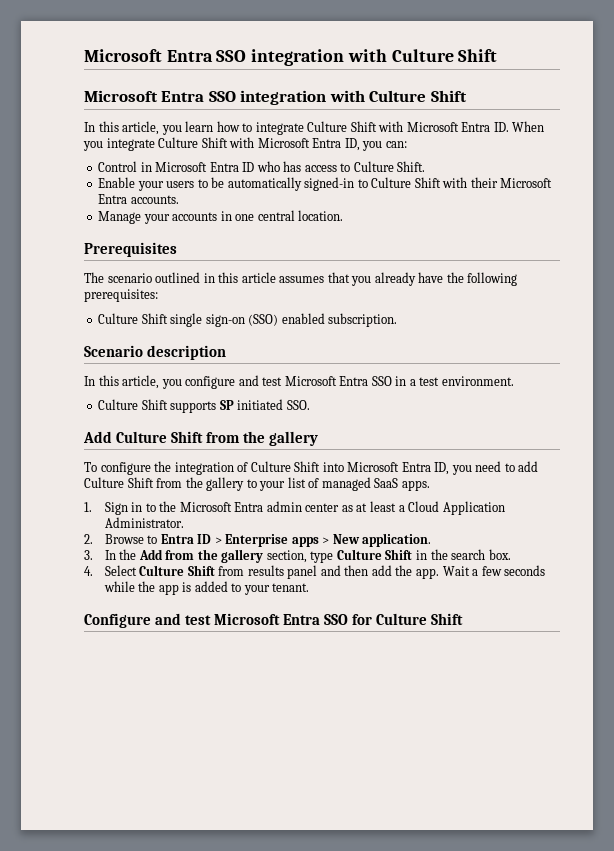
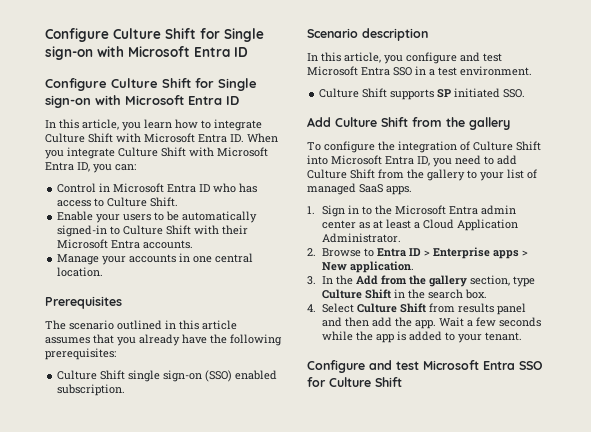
[84,49,498,66] [84,90,467,105] Microsoft Entra SSO integration with Culture Shift // Microsoft Entra SSO integration with Culture Shift -> [45,28,264,42] [45,46,248,60] [45,78,257,91] [45,95,239,108] Configure Culture Shift for Single sign-on with Microsoft Entra ID // Configure Culture Shift for Single sign-on with Microsoft Entra ID

